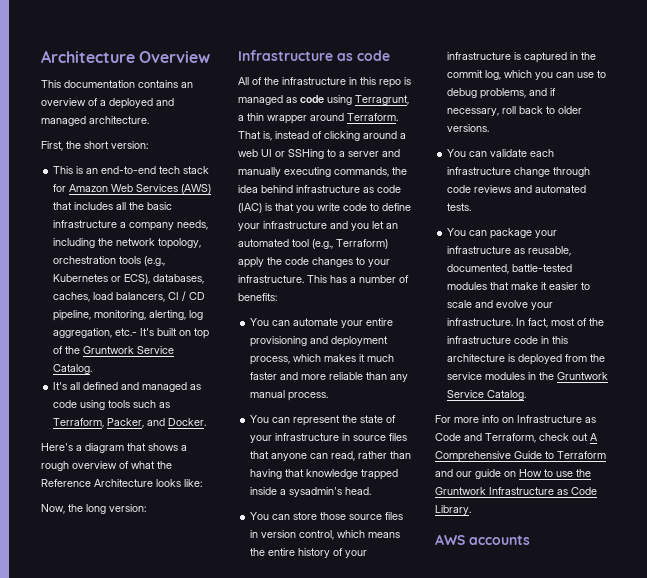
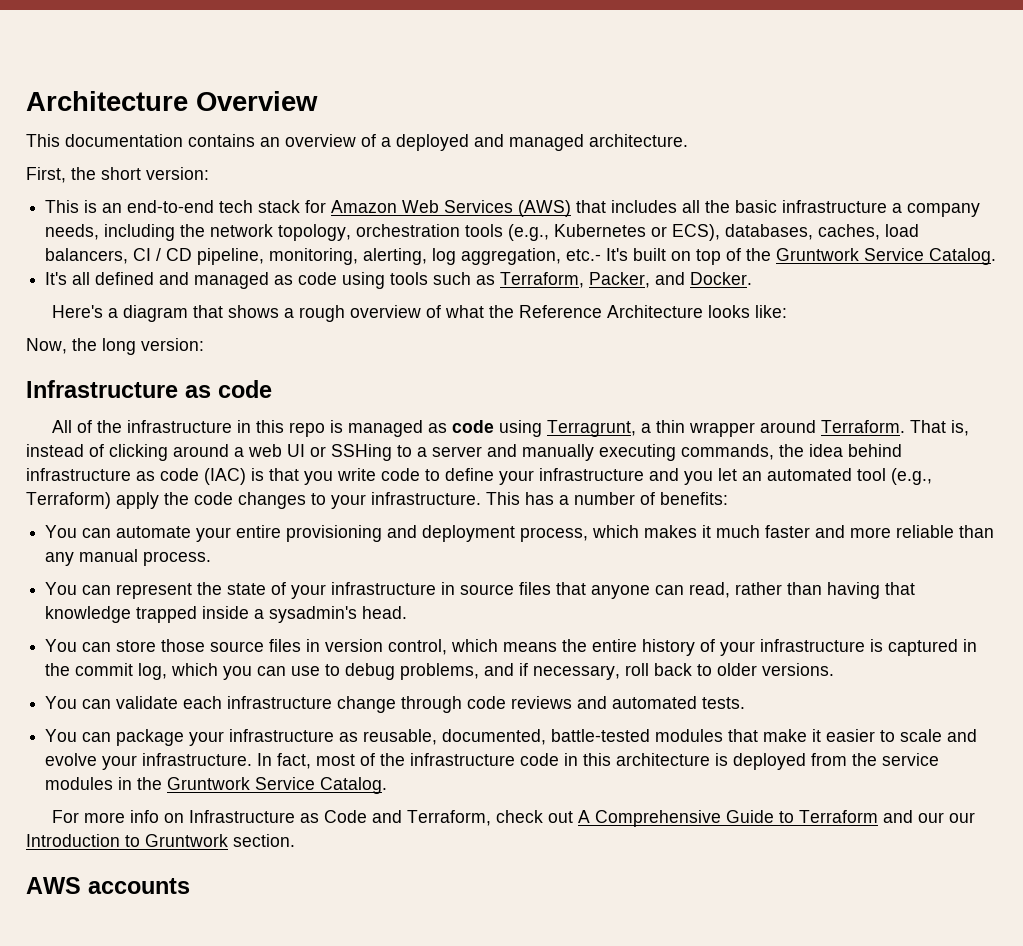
[475,469,591,479] [435,487,597,495] [435,505,471,515] guide on How to use the Gruntwork Infrastructure as Code Library. -> [949,812,976,823] [26,834,295,847] our Introduction to Gruntwork section.

